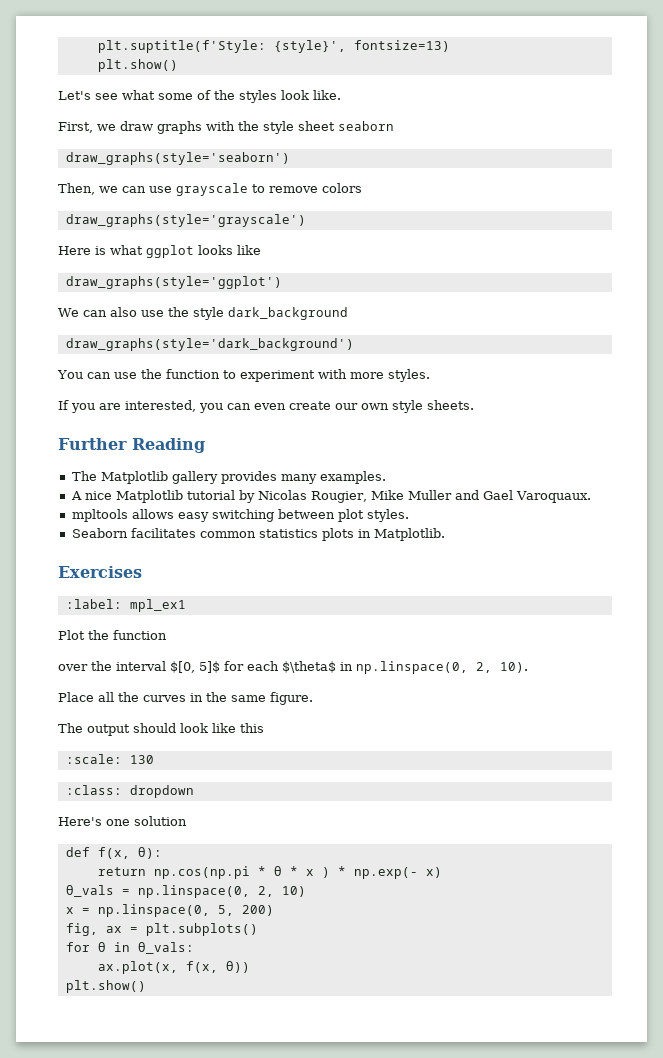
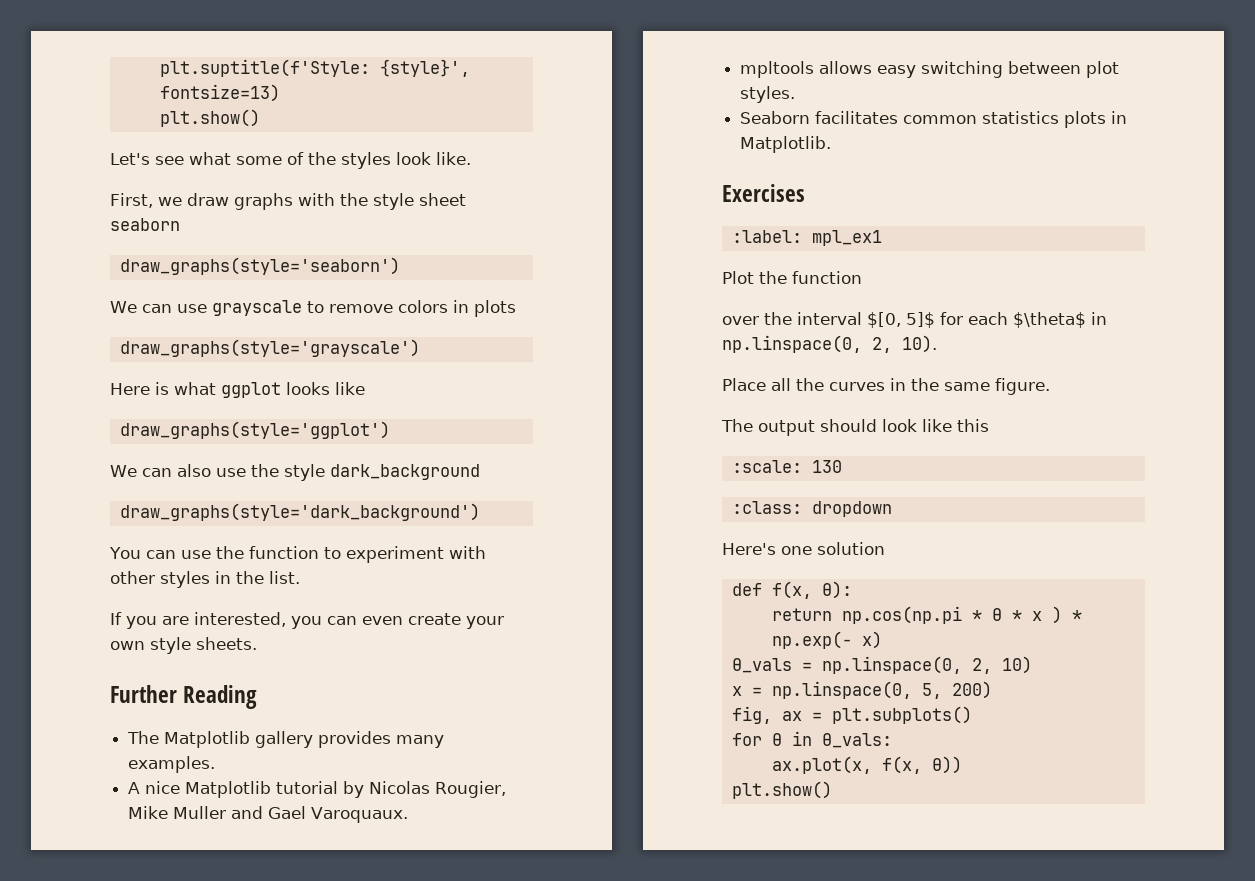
[58,183,118,195] Then, we -> [110,301,137,313] We
(362, 188) none -> [452,300,516,317] in plots
[349,369,430,382] more styles. -> [110,571,300,588] other styles in the list.
[335,403,358,410] our -> [466,616,504,629] your

